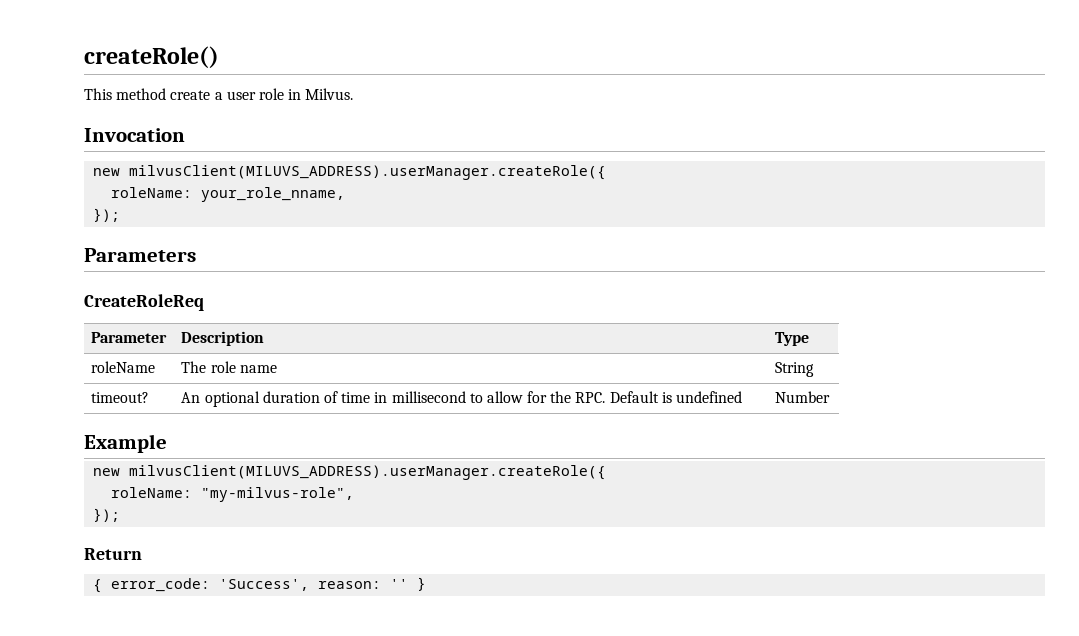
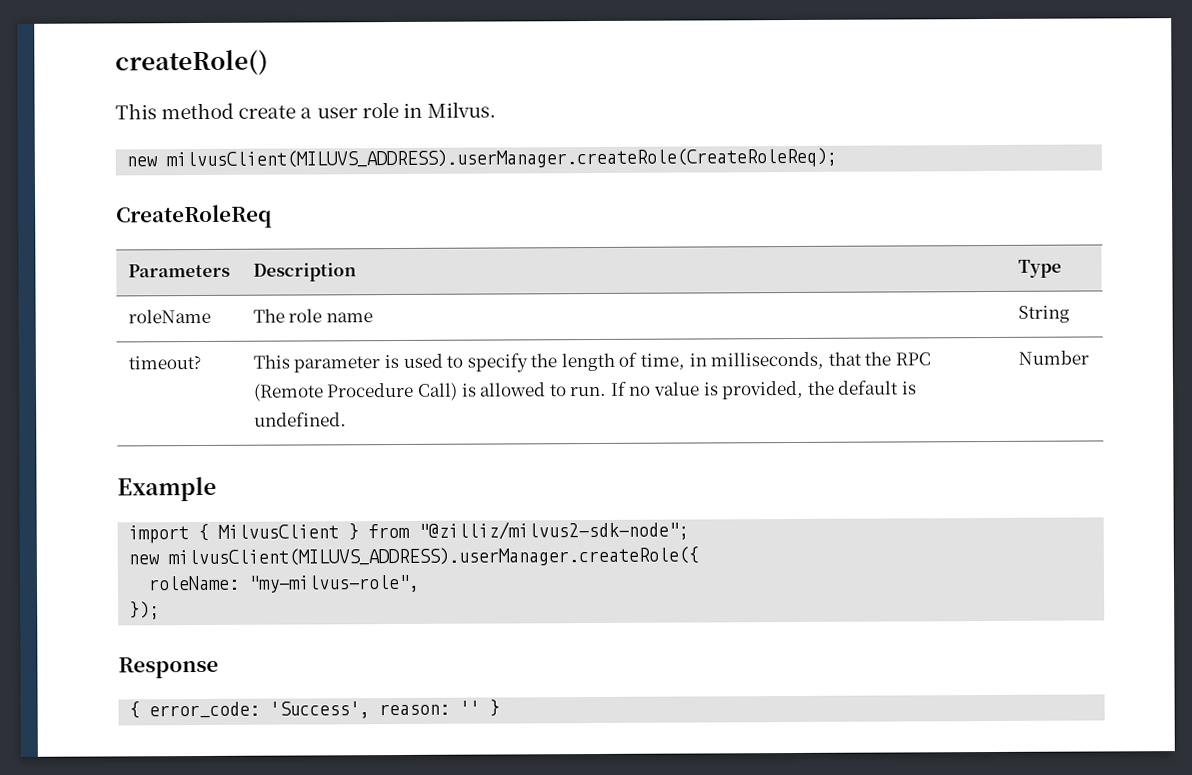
[84,128,185,142] [93,165,607,180] [111,187,346,202] [93,208,121,222] [84,248,196,262] // Invocation // new milvusClient(MILUVS_ADDRESS).userManager.createRole({ // roleName: your_role_nname, // }); // Parameters -> [126,147,838,171] // new milvusClient(MILUVS_ADDRESS).userManager.createRole(CreateRoleReq);
[91,332,168,343] Parameter -> [127,263,230,278] Parameters
[181,391,742,407] [775,391,831,403] [84,434,167,453] An optional duration of time in millisecond to allow for the RPC. Default is undefined | Number // Example -> [252,351,932,373] [252,380,918,402] [253,412,347,427] [1017,350,1089,365] [117,476,217,502] [128,520,690,544] This parameter is used to specify the length of time, in milliseconds, that the RPC (Remote Procedure Call) is allowed to run. If no value is provided, the default is undefined. | Number // Example // import { MilvusClient } from "@zilliz/milvus2-sdk-node";
[84,548,142,560] Return -> [118,656,219,679] Response

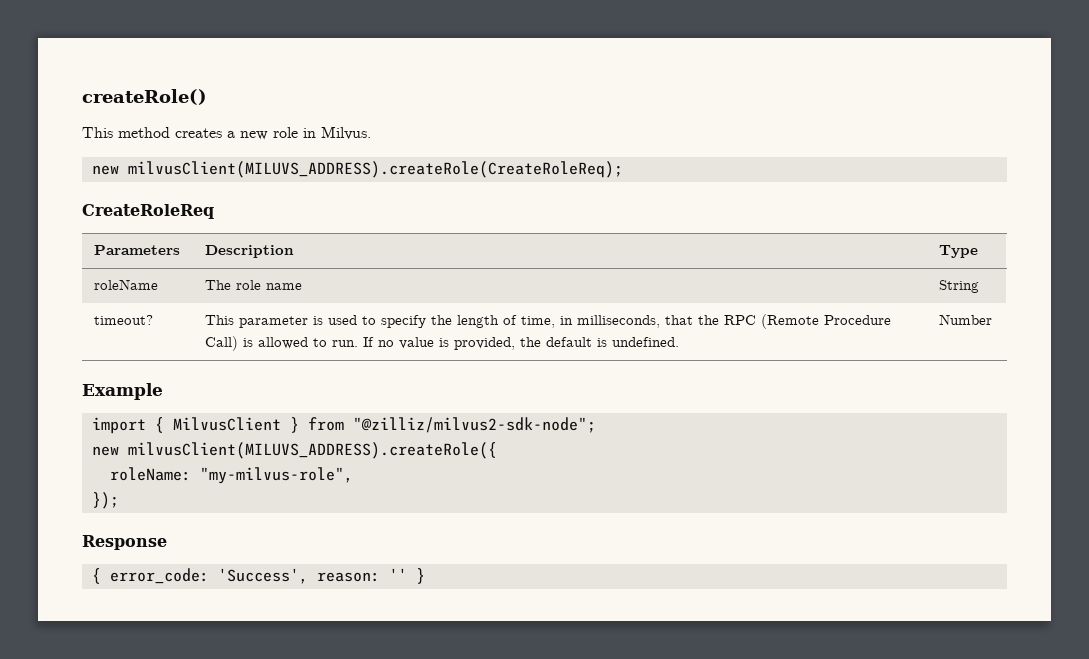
[238,105,358,119] create a user -> [175,128,268,140] creates a new
[166,147,838,171] milvusClient(MILUVS_ADDRESS).userManager.createRole(CreateRoleReq); -> [127,161,623,178] milvusClient(MILUVS_ADDRESS).createRole(CreateRoleReq);
[168,546,700,568] milvusClient(MILUVS_ADDRESS).userManager.createRole({ -> [127,442,497,459] milvusClient(MILUVS_ADDRESS).createRole({

